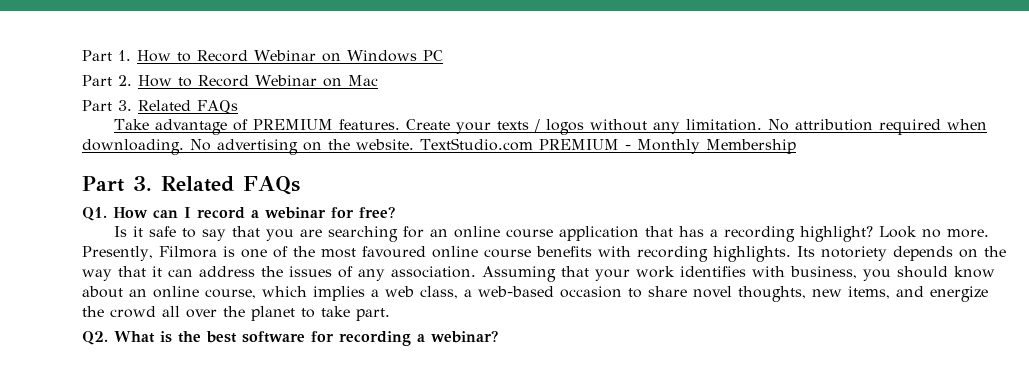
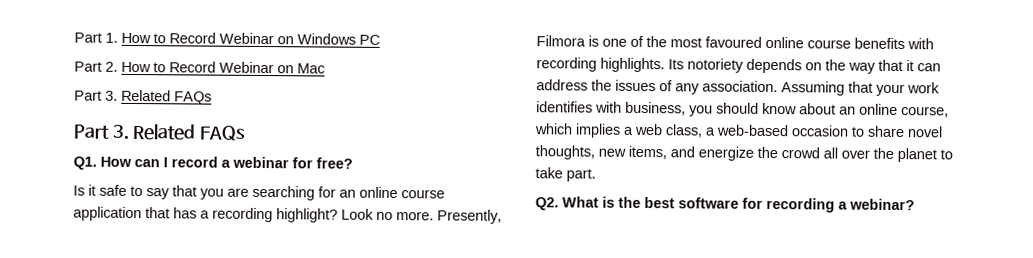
[114,119,988,135] [82,138,796,155] // Take advantage of PREMIUM features. Create your texts / logos without any limitation. No attribution required when downloading. No advertising on the website. TextStudio.com PREMIUM - Monthly Membership -> (212, 98) none

